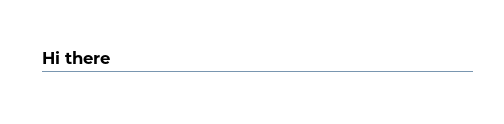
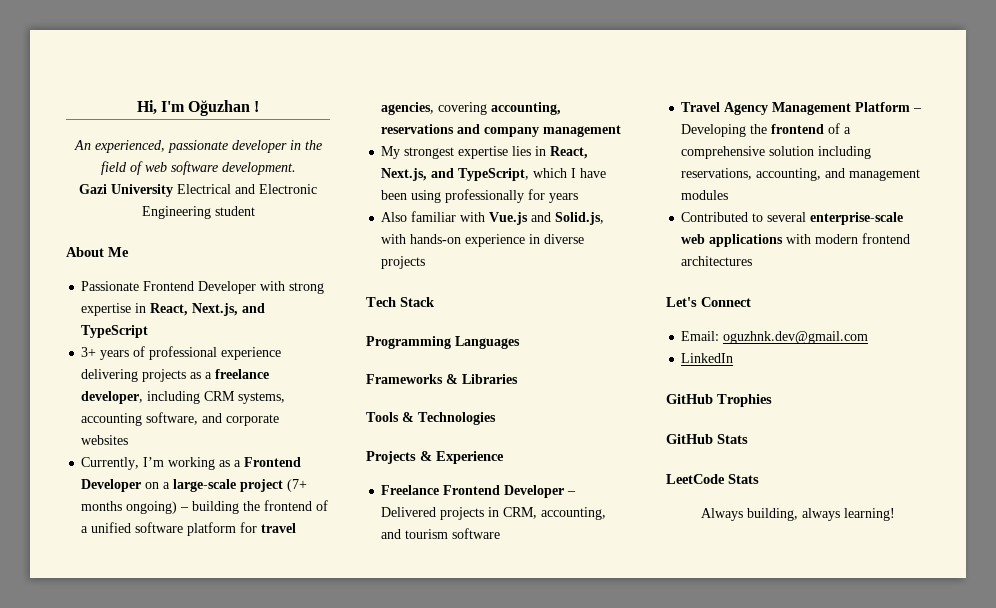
[42,51,110,64] Hi there -> [136,100,260,116] [73,140,322,153] [100,161,296,175] [79,184,317,197] [141,206,255,219] [66,247,129,257] [81,281,325,294] [81,303,266,316] [81,325,149,338] [81,346,282,360] [81,369,270,382] [81,391,286,404] [81,412,280,426] [81,435,129,445] [81,457,302,470] [81,479,308,492] [81,500,329,514] [81,522,297,536] [381,102,562,115] [381,124,622,137] [381,146,589,159] [381,168,607,181] [381,189,579,203] [381,211,605,225] [381,234,585,247] [381,256,426,269] [366,297,435,307] [366,336,520,349] [366,374,518,384] [366,412,496,425] [366,451,504,464] [381,485,577,498] [381,507,607,520] [381,528,501,539] [681,102,923,115] [681,123,852,137] [681,146,872,159] [681,168,921,181] [681,190,729,200] [681,212,904,225] [681,233,911,247] [681,256,753,266] [666,297,751,307] [681,331,869,344] [681,353,734,363] [666,394,772,407] [666,434,748,444] [666,474,759,484] [701,508,895,521] Hi, I'm Oğuzhan ! // An experienced, passionate developer in the field of web software development. // Gazi University Electrical and Electronic Engineering student // About Me // Passionate Frontend Developer with strong expertise in React, Next.js, and TypeScript // 3+ years of professional experience delivering projects as a freelance developer, including CRM systems, accounting software, and corporate websites // Currently, I’m working as a Frontend Developer on a large-scale project (7+ months ongoing) – building the frontend of a unified software platform for travel agencies, covering accounting, reservations and company management // My strongest expertise lies in React, Next.js, and TypeScript, which I have been using professionally for years // Also familiar with Vue.js and Solid.js, with hands-on experience in diverse projects // Tech Stack // Programming Languages // Frameworks & Libraries // Tools & Technologies // Projects & Experience // Freelance Frontend Developer – Delivered projects in CRM, accounting, and tourism software // Travel Agency Management Platform – Developing the frontend of a comprehensive solution including reservations, accounting, and management modules // Contributed to several enterprise-scale web applications with modern frontend architectures // Let's Connect // Email: oguzhnk.dev@gmail.com // LinkedIn // GitHub Trophies // GitHub Stats // LeetCode Stats // Always building, always learning!

